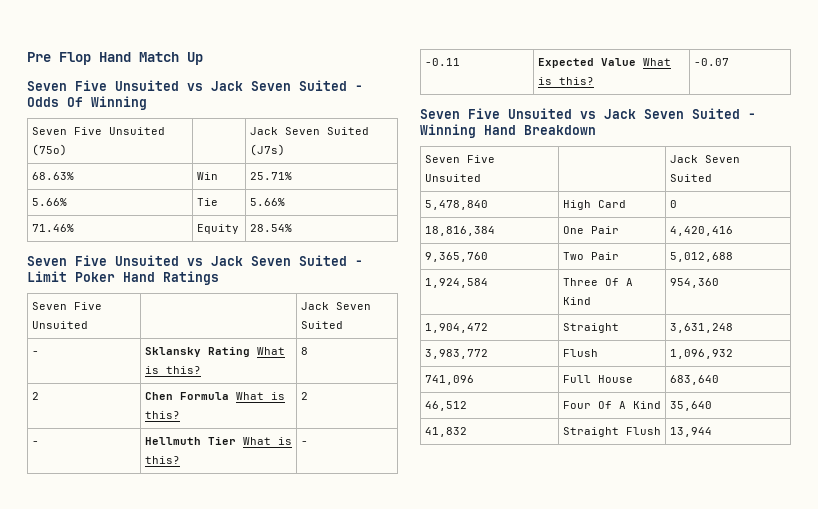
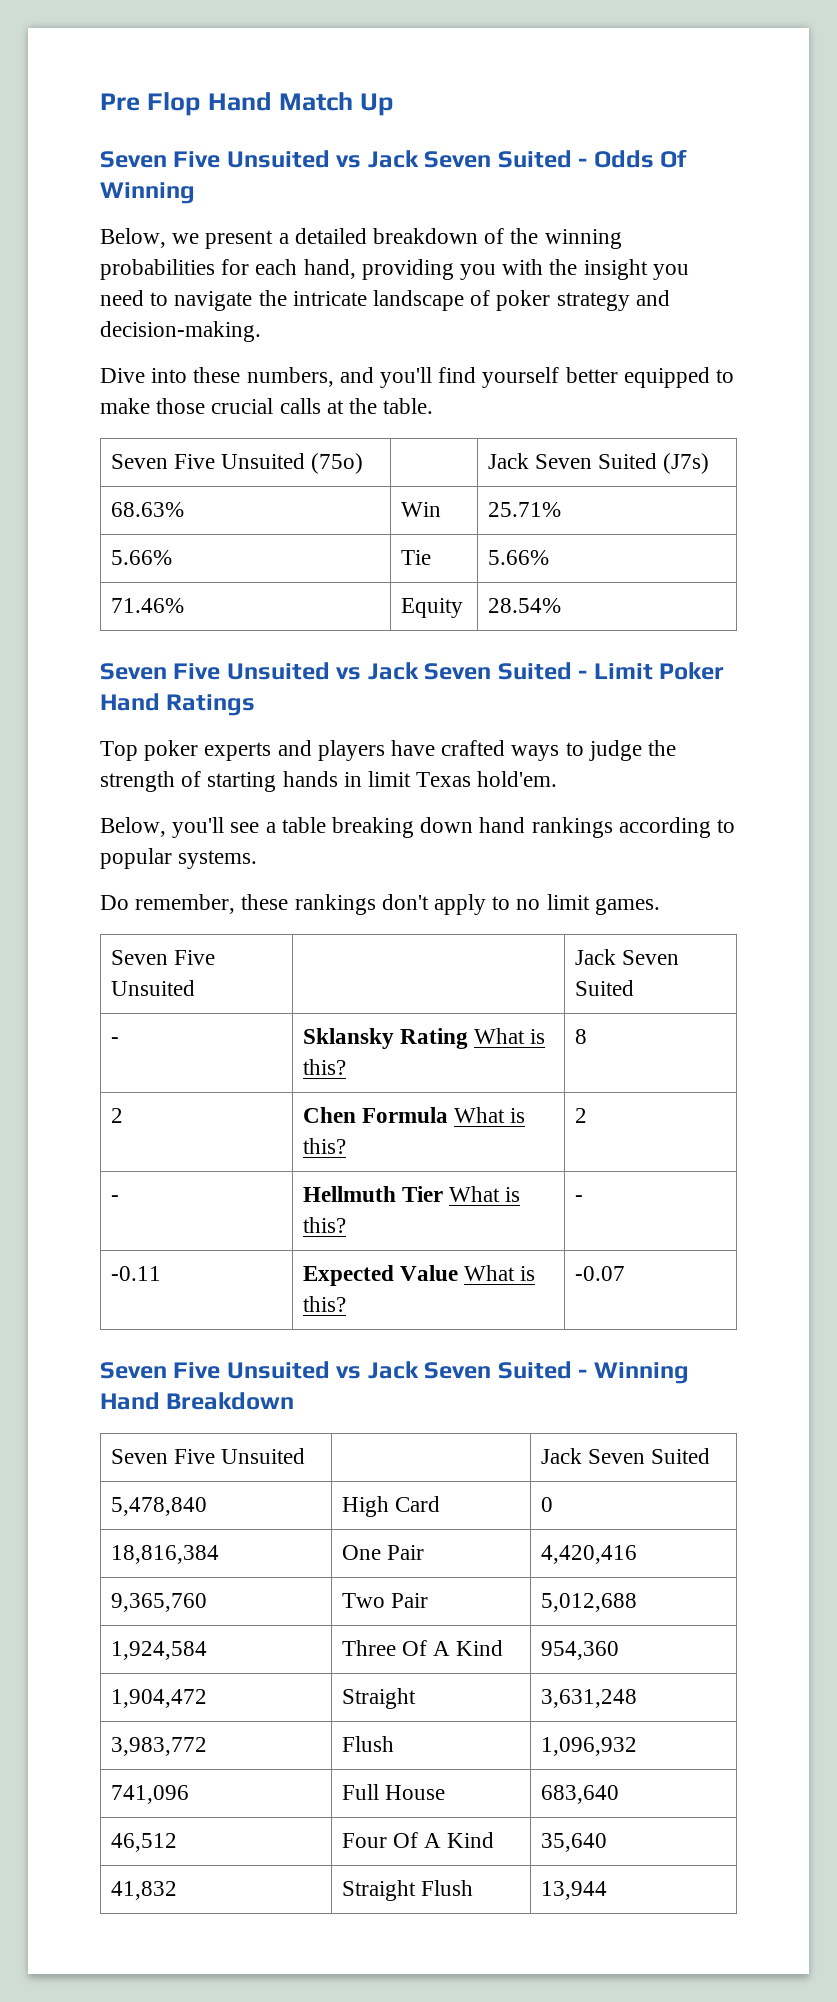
(147, 103) none -> [100,228,622,249] [100,259,689,280] [100,290,670,311] [100,321,261,342] [100,367,735,388] [100,398,434,414] // Below, we present a detailed breakdown of the winning probabilities for each hand, providing you with the insight you need to navigate the intricate landscape of poker strategy and decision-making. // Dive into these numbers, and you'll find yourself better equipped to make those crucial calls at the table.
(219, 278) none -> [100,740,677,761] [100,771,558,792] [100,817,736,838] [100,848,258,869] [100,894,660,915] // Top poker experts and players have crafted ways to judge the strength of starting hands in limit Texas hold'em. // Below, you'll see a table breaking down hand rankings according to popular systems. // Do remember, these rankings don't apply to no limit games.

